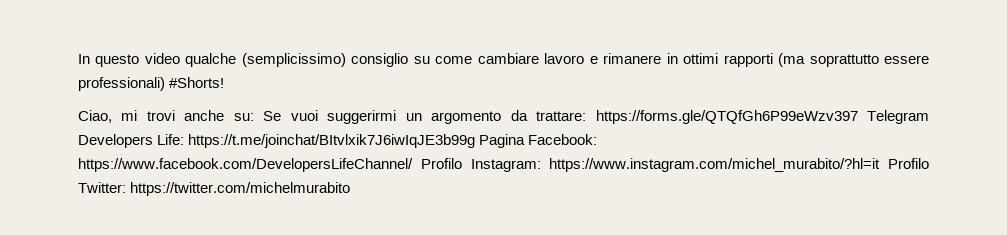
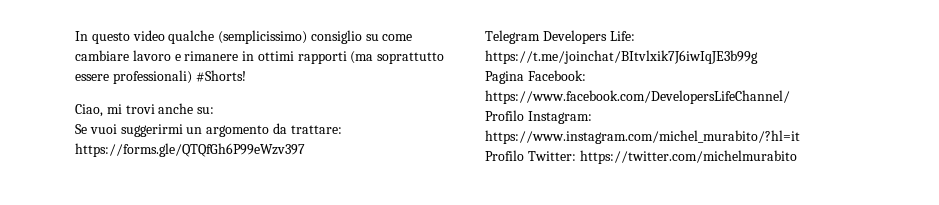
(254, 117) none -> (215, 110) //
(858, 117) none -> (305, 150) //
(476, 141) none -> (758, 57) //
(413, 165) none -> (790, 97) //
(881, 165) none -> (800, 137) //

